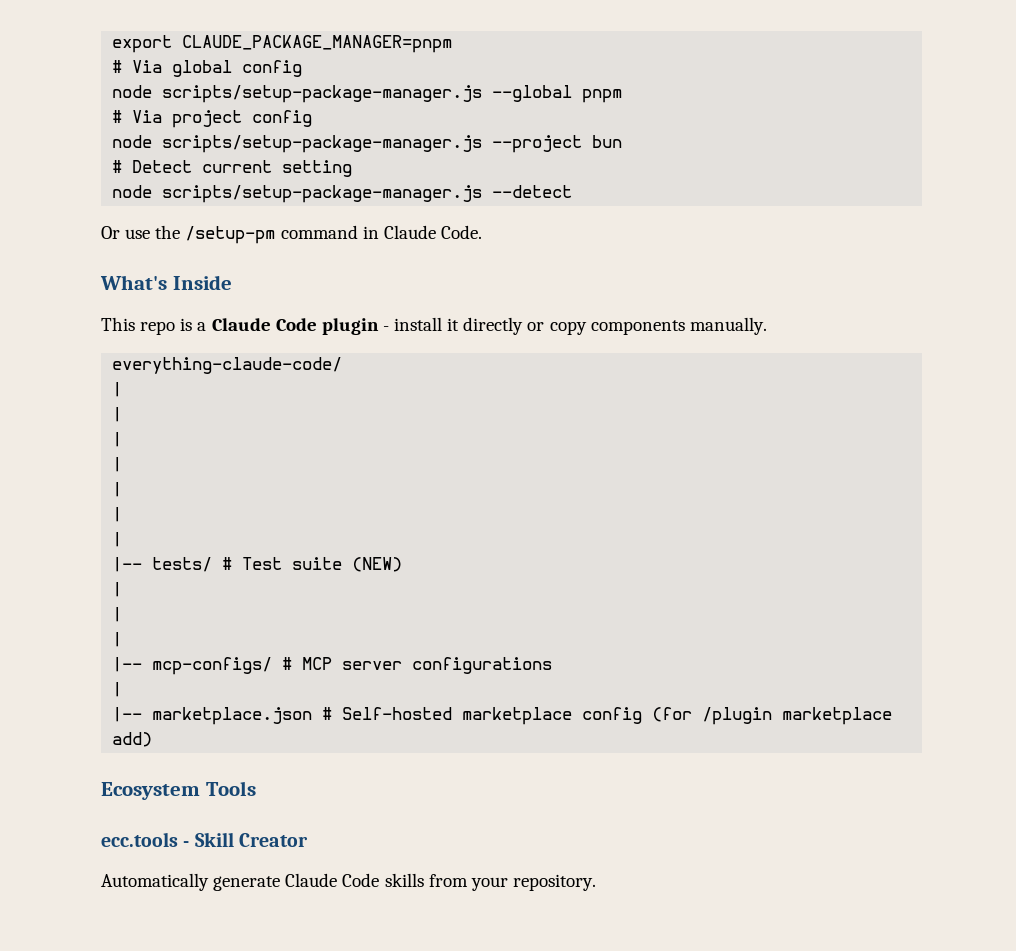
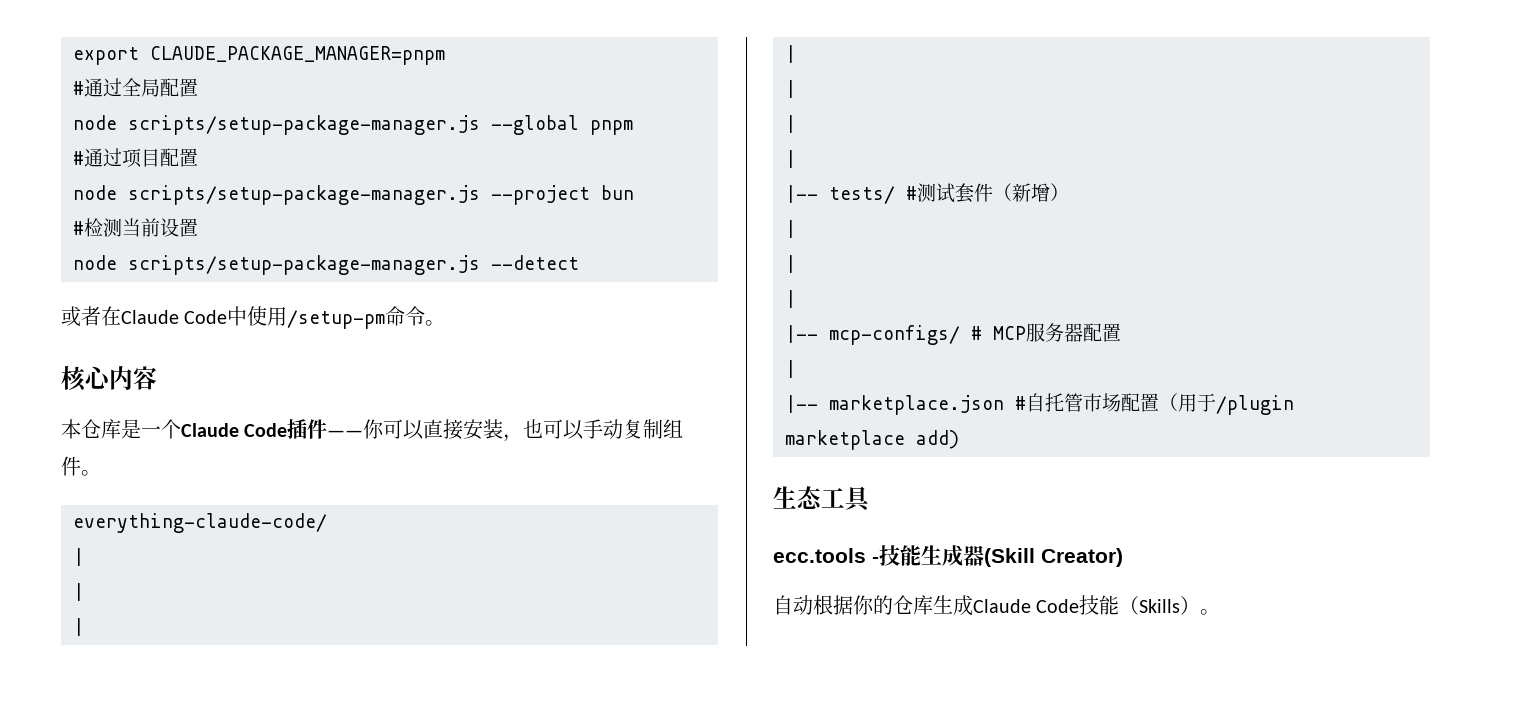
[132,60,303,77] Via global config -> [84,78,198,97] 通过全局配置
[132,110,313,128] Via project config -> [84,148,198,168] 通过项目配置
[132,160,353,177] Detect current setting -> [84,218,198,237] 检测当前设置
[101,225,482,244] [100,275,232,290] [101,317,767,335] Or use the /setup-pm command in Claude Code. // What's Inside // This repo is a Claude Code plugin - install it directly or copy components manually. -> [61,306,446,329] [61,366,157,392] [61,419,684,442] [61,456,101,476] 或者在Claude Code中使用/setup-pm命令。 // 核心内容 // 本仓库是一个Claude Code插件——你可以直接安装，也可以手动复制组件。
[242,557,403,572] Test suite (NEW) -> [917,183,1069,203] 测试套件（新增）
[342,657,553,674] server configurations -> [1026,323,1121,342] 服务器配置
[342,707,693,725] Self-hosted marketplace config (for -> [1026,393,1216,412] 自托管市场配置（用于
[101,781,256,800] Ecosystem Tools -> [773,486,872,512] 生态工具
[194,832,309,847] [101,873,596,891] Skill Creator // Automatically generate Claude Code skills from your repository. -> [879,545,1123,567] [773,595,1221,616] 技能生成器(Skill Creator) // 自动根据你的仓库生成Claude Code技能（Skills）。

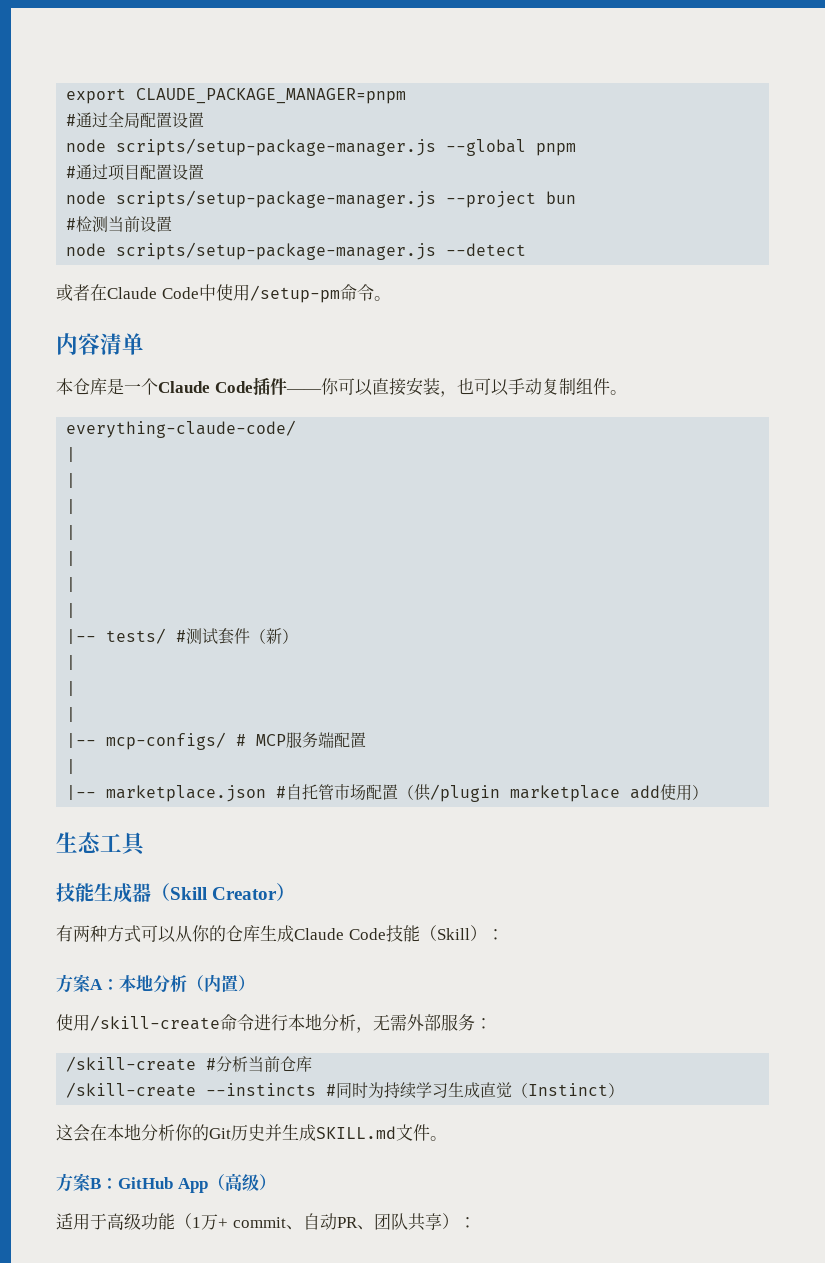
(198, 87) none -> [172,112,205,128] 设置
(198, 157) none -> [172,164,205,180] 设置
[61,366,112,392] 核心 -> (391, 298) none
(157, 378) none -> [100,333,144,355] 清单
[1031,183,1050,202] 增 -> (283, 636) none
[1064,323,1083,342] 器 -> [318,732,335,748] 端
[1178,393,1216,412] 用于 -> [414,784,432,801] 供
[916,430,959,449] add) -> [630,784,709,801] add使用）
[773,548,879,563] ecc.tools - -> (146, 844) none
[984,548,1123,567] [773,595,853,615] (Skill Creator) // 自动根据 -> [151,883,296,901] [56,925,192,943] （Skill Creator） // 有两种方式可以从
[1139,596,1221,615] Skills）。 -> [436,925,504,941] [56,974,255,993] [56,1014,492,1033] [66,1056,313,1072] [66,1082,625,1099] [56,1124,447,1142] [56,1173,276,1193] [56,1213,476,1231] Skill）： // 方案A：本地分析（内置） // 使用/skill-create命令进行本地分析，无需外部服务： // /skill-create #分析当前仓库 // /skill-create --instincts #同时为持续学习生成直觉（Instinct） // 这会在本地分析你的Git历史并生成SKILL.md文件。 // 方案B：GitHub App（高级） // 适用于高级功能（1万+ commit、自动PR、团队共享）：

